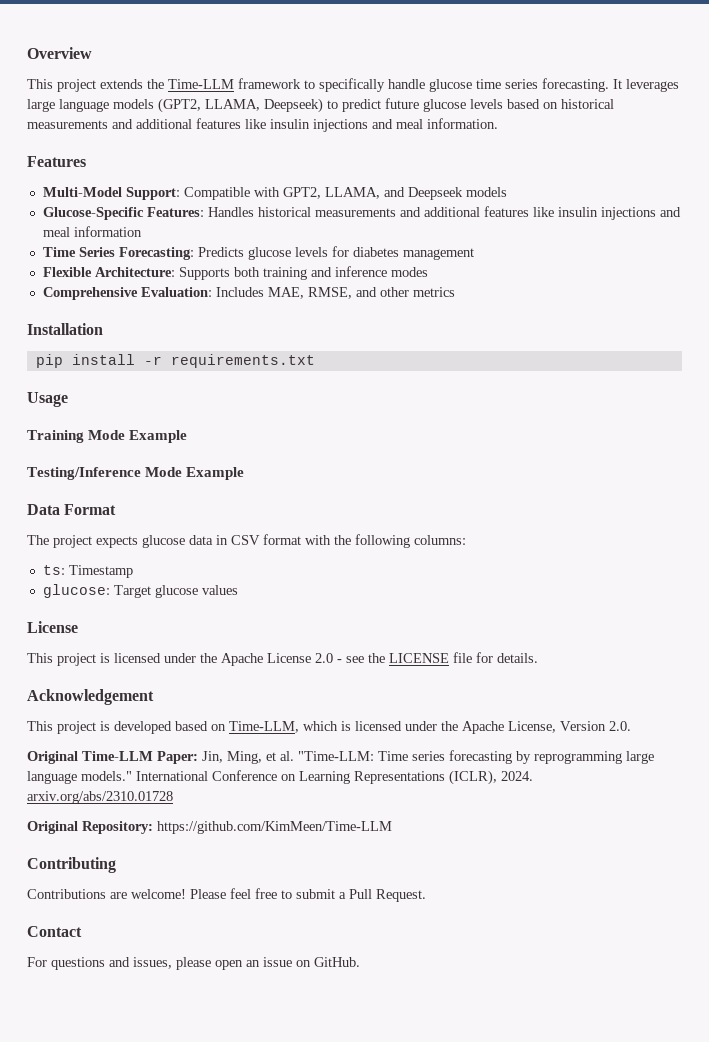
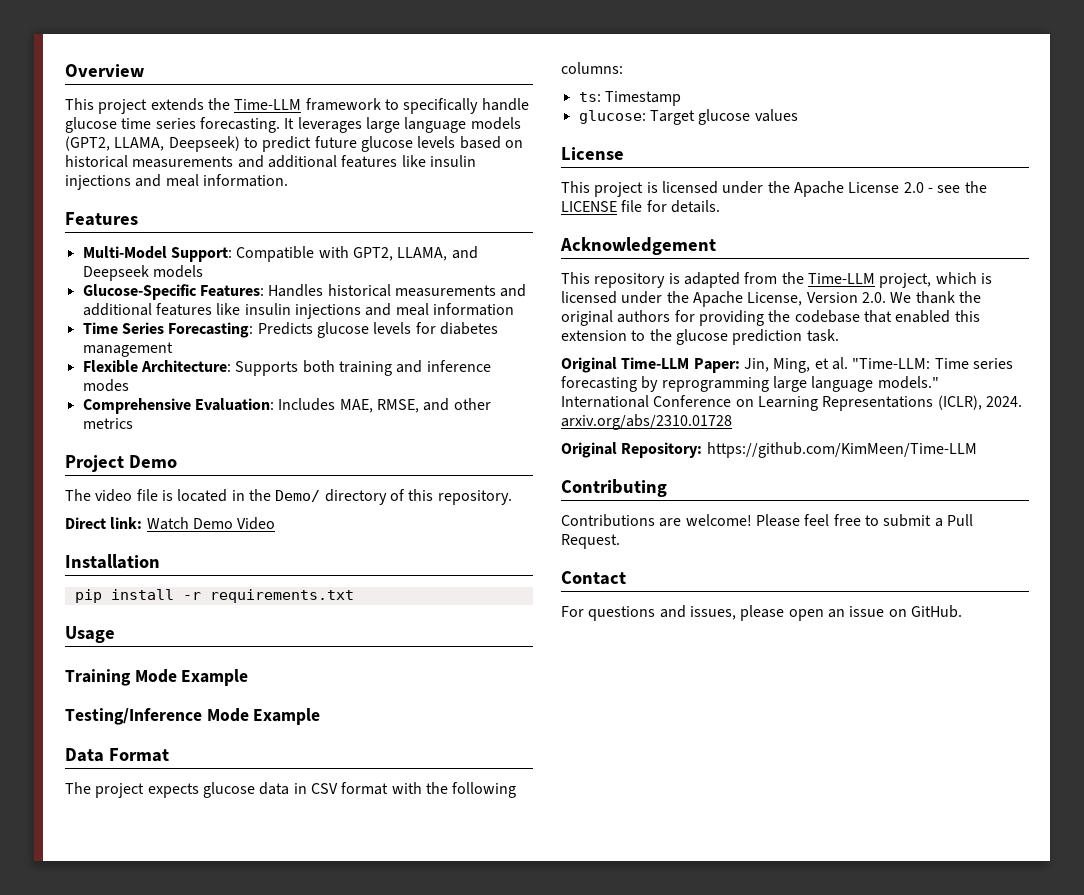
(455, 292) none -> [65,455,177,472] [65,489,512,505] [65,517,276,530] // Project Demo // The video file is located in the Demo/ directory of this repository. // Direct link: Watch Demo Video
[57,721,299,734] project is developed based on Time-LLM, -> [594,272,932,288] repository is adapted from the Time-LLM project,
(631, 726) none -> [890,291,981,304] [561,310,980,326] [561,329,839,345] We thank the original authors for providing the codebase that enabled this extension to the glucose prediction task.

